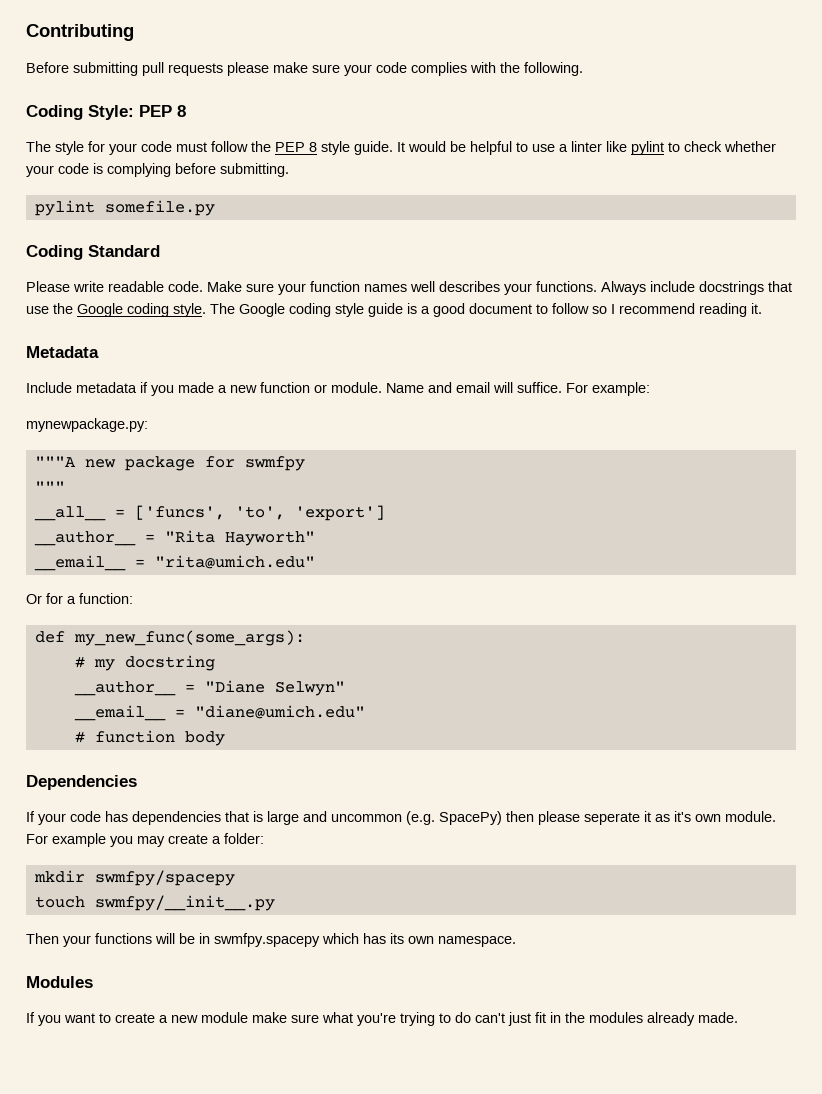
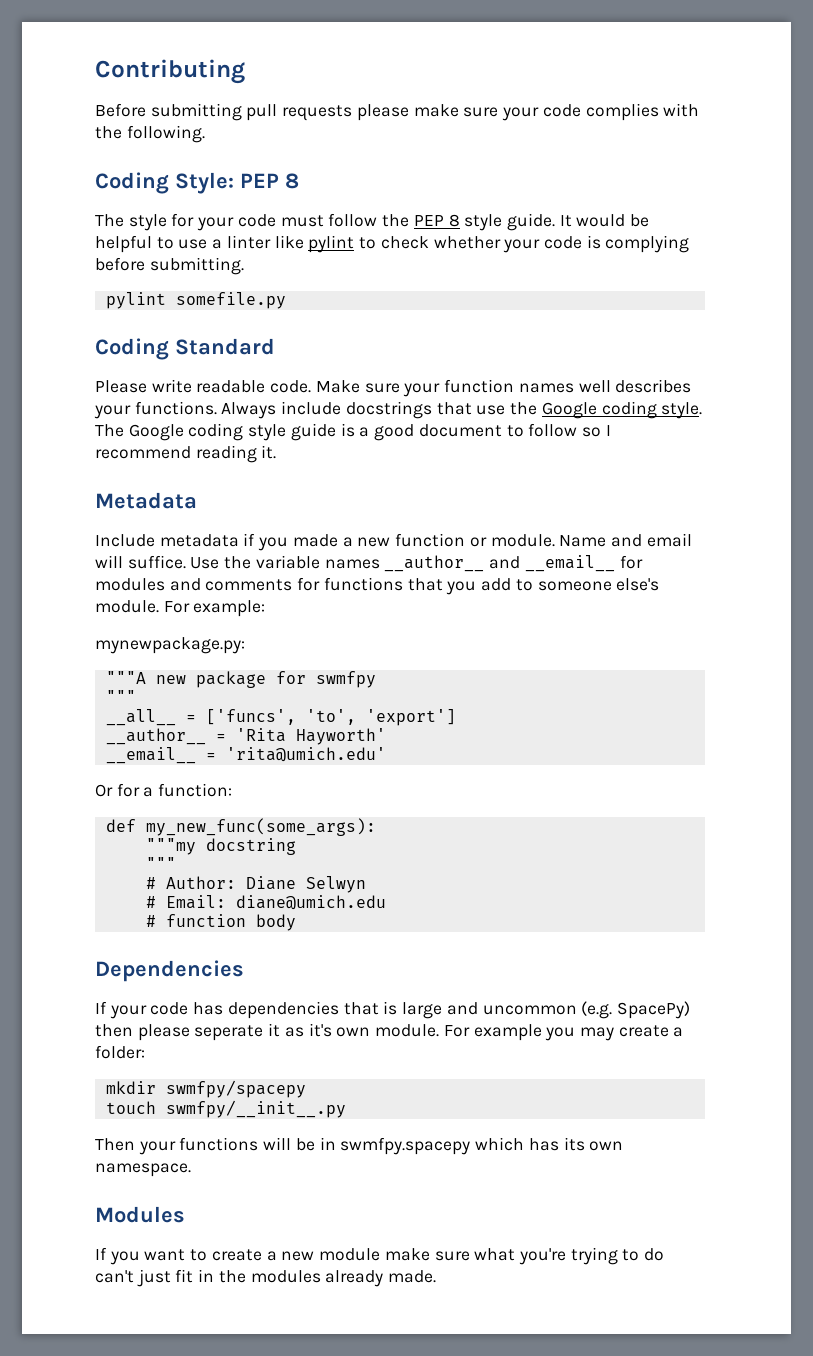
(562, 387) none -> [190,555,643,572] [95,577,660,595] [95,600,159,613] Use the variable names __author__ and __email__ for modules and comments for functions that you add to someone else's module.
[164,530,315,546] [33,555,315,571] "Rita Hayworth" // __email__ = "rita@umich.edu" -> [235,728,386,745] [105,747,386,764] 'Rita Hayworth' // __email__ = 'rita@umich.edu'
[74,656,115,671] # my -> [145,838,196,855] """my
[73,680,345,696] [73,705,365,721] __author__ = "Diane Selwyn" // __email__ = "diane@umich.edu" -> [145,857,176,870] [145,876,366,893] [145,895,386,910] """ // # Author: Diane Selwyn // # Email: diane@umich.edu

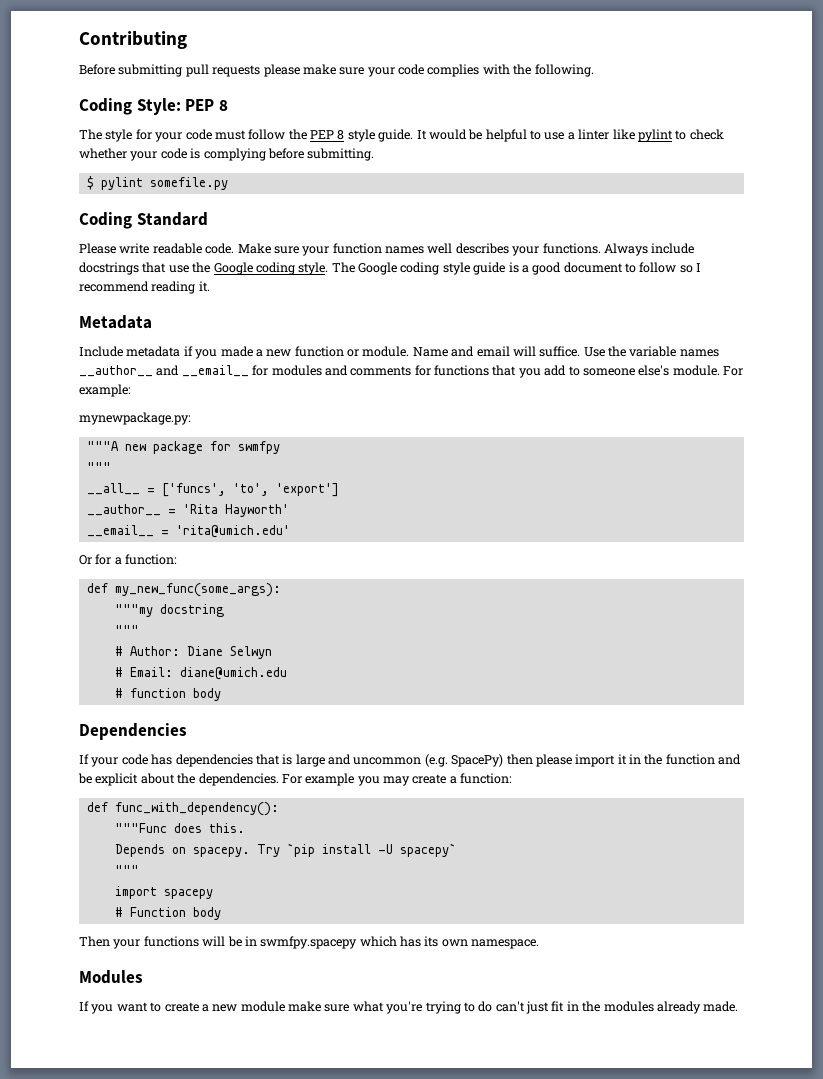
(244, 266) none -> [86,176,94,190] $
[194,1023,440,1041] seperate it as it's own module. -> [575,754,742,767] [78,773,279,786] import it in the function and be explicit about the dependencies.
[95,1045,145,1059] [105,1080,306,1098] [105,1100,346,1118] folder: // mkdir swmfpy/spacepy // touch swmfpy/__init__.py -> [460,773,513,784] [86,802,279,816] [114,823,245,833] [114,843,456,857] [114,865,139,875] [114,886,213,899] [114,907,221,920] function: // def func_with_dependency(): // """Func does this. // Depends on spacepy. Try `pip install -U spacepy` // """ // import spacepy // # Function body

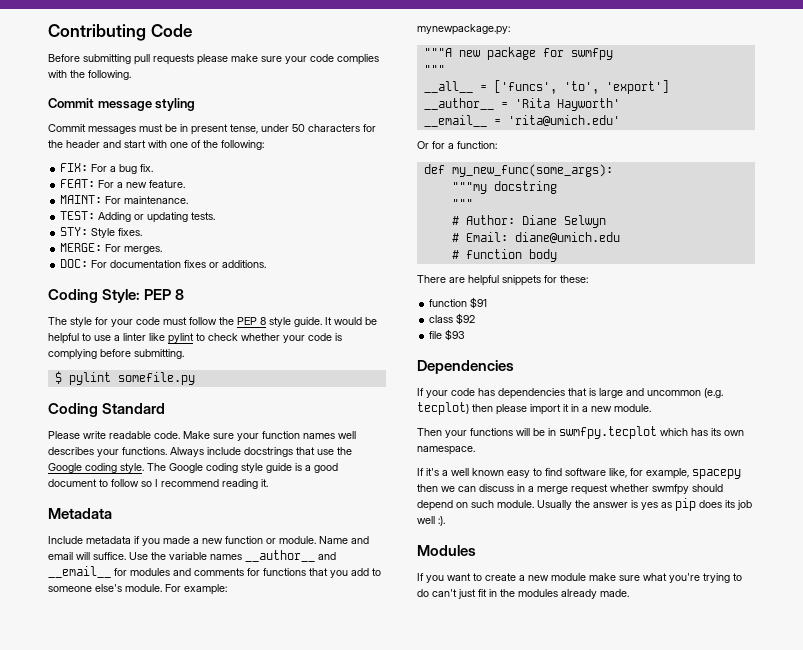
(187, 40) none -> [150,24,192,37] Code
(594, 70) none -> [48,98,196,111] [48,124,376,135] [48,140,264,150] [60,163,154,174] [60,179,186,188] [60,195,189,204] [60,211,216,223] [60,227,143,238] [60,243,163,254] [60,259,267,268] // Commit message styling // Commit messages must be in present tense, under 50 characters for the header and start with one of the following: // FIX: For a bug fix. // FEAT: For a new feature. // MAINT: For maintenance. // TEST: Adding or updating tests. // STY: Style fixes. // MERGE: For merges. // DOC: For documentation fixes or additions.
(221, 694) none -> [417,275,588,286] [429,297,488,309] [429,313,476,325] [429,329,466,341] // There are helpful snippets for these: // function $91 // class $92 // file $93
[451,754,504,767] SpacePy) -> [417,402,469,415] tecplot)
[644,754,742,765] [78,773,513,786] [86,802,279,816] [114,823,245,833] [114,843,456,857] [114,865,139,875] [114,886,213,899] [114,907,221,920] the function and be explicit about the dependencies. For example you may create a function: // def func_with_dependency(): // """Func does this. // Depends on spacepy. Try `pip install -U spacepy` // """ // import spacepy // # Function body -> [582,404,651,412] a new module.
[260,936,358,949] swmfpy.spacepy -> [559,426,657,439] swmfpy.tecplot
(540, 944) none -> [417,468,741,479] [417,484,723,495] [417,498,752,511] [417,516,445,526] // If it's a well known easy to find software like, for example, spacepy then we can discuss in a merge request whether swmfpy should depend on such module. Usually the answer is yes as pip does its job well :).

